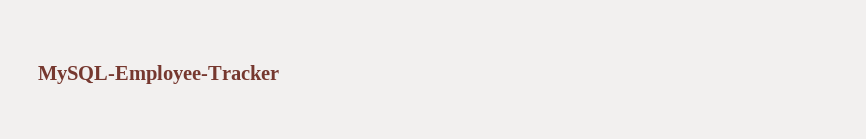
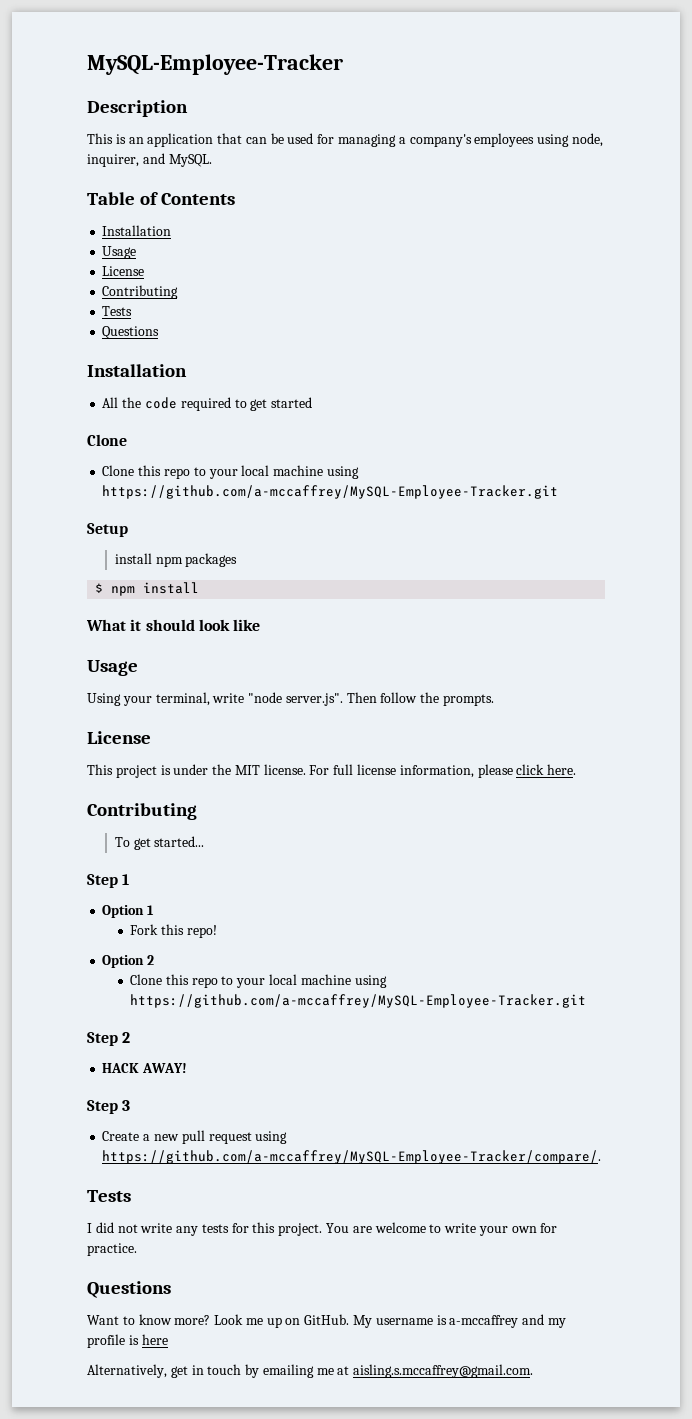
(279, 74) none -> [87,100,188,117] [87,133,603,147] [87,153,212,167] [87,192,236,205] [102,225,172,236] [102,246,137,259] [102,266,145,276] [102,285,179,299] [102,306,133,316] [102,326,160,339] [87,364,187,377] [102,397,313,411] [87,434,127,446] [102,465,359,479] [102,485,559,499] [87,523,128,537] [114,553,238,567] [95,582,200,596] [86,619,261,631] [87,660,138,676] [87,692,495,706] [87,731,151,744] [87,764,577,778] [87,803,197,820] [114,836,205,850] [87,874,130,888] [102,905,155,918] [130,924,217,938] [102,955,155,968] [130,974,387,988] [130,994,587,1008] [87,1032,131,1046] [102,1063,188,1073] [87,1100,131,1114] [102,1130,288,1144] [102,1150,602,1164] [87,1190,131,1202] [87,1222,558,1236] [87,1243,137,1256] [87,1281,171,1298] [87,1314,566,1328] [87,1334,168,1348] [87,1364,534,1378] // Description // This is an application that can be used for managing a company's employees using node, inquirer, and MySQL. // Table of Contents // Installation // Usage // License // Contributing // Tests // Questions // Installation // All the code required to get started // Clone // Clone this repo to your local machine using https://github.com/a-mccaffrey/MySQL-Employee-Tracker.git // Setup // install npm packages // $ npm install // What it should look like // Usage // Using your terminal, write "node server.js". Then follow the prompts. // License // This project is under the MIT license. For full license information, please click here. // Contributing // To get started... // Step 1 // Option 1 // Fork this repo! // Option 2 // Clone this repo to your local machine using https://github.com/a-mccaffrey/MySQL-Employee-Tracker.git // Step 2 // HACK AWAY! // Step 3 // Create a new pull request using https://github.com/a-mccaffrey/MySQL-Employee-Tracker/compare/. // Tests // I did not write any tests for this project. You are welcome to write your own for practice. // Questions // Want to know more? Look me up on GitHub. My username is a-mccaffrey and my profile is here // Alternatively, get in touch by emailing me at aisling.s.mccaffrey@gmail.com.

